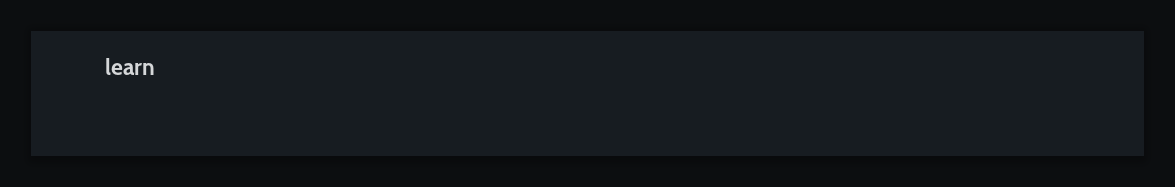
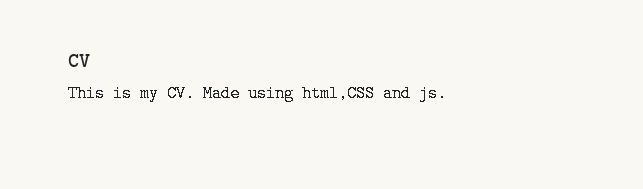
[105,58,155,75] learn -> [68,54,90,67] [68,85,447,102] CV // This is my CV. Made using html,CSS and js.

